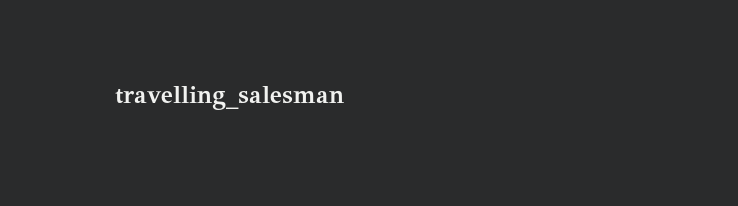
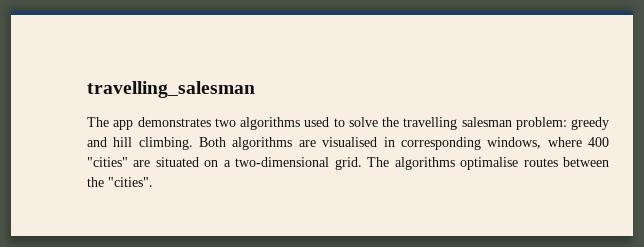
(344, 98) none -> [87,117,609,130] [87,137,609,150] [87,157,609,170] [87,177,153,187] // The app demonstrates two algorithms used to solve the travelling salesman problem: greedy and hill climbing. Both algorithms are visualised in corresponding windows, where 400 "cities" are situated on a two-dimensional grid. The algorithms optimalise routes between the "cities".

